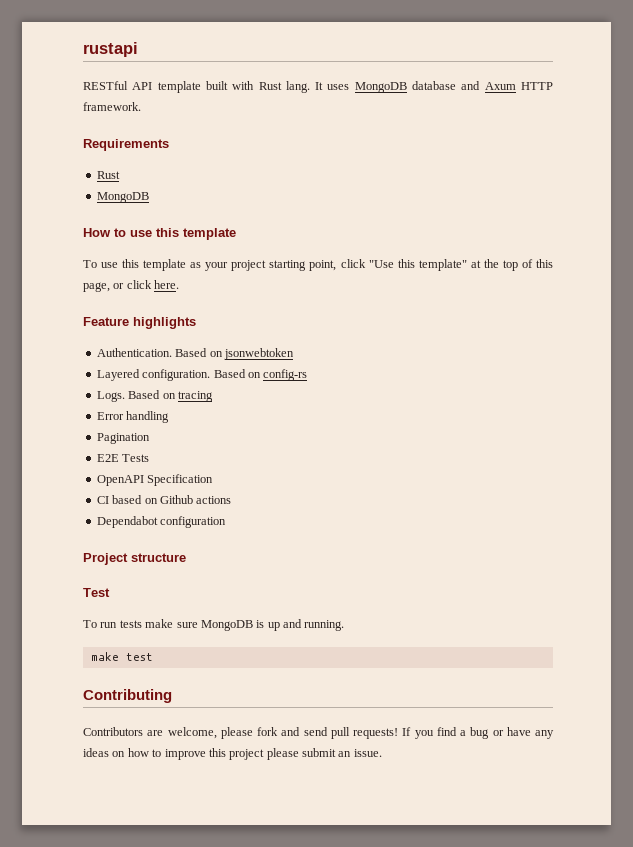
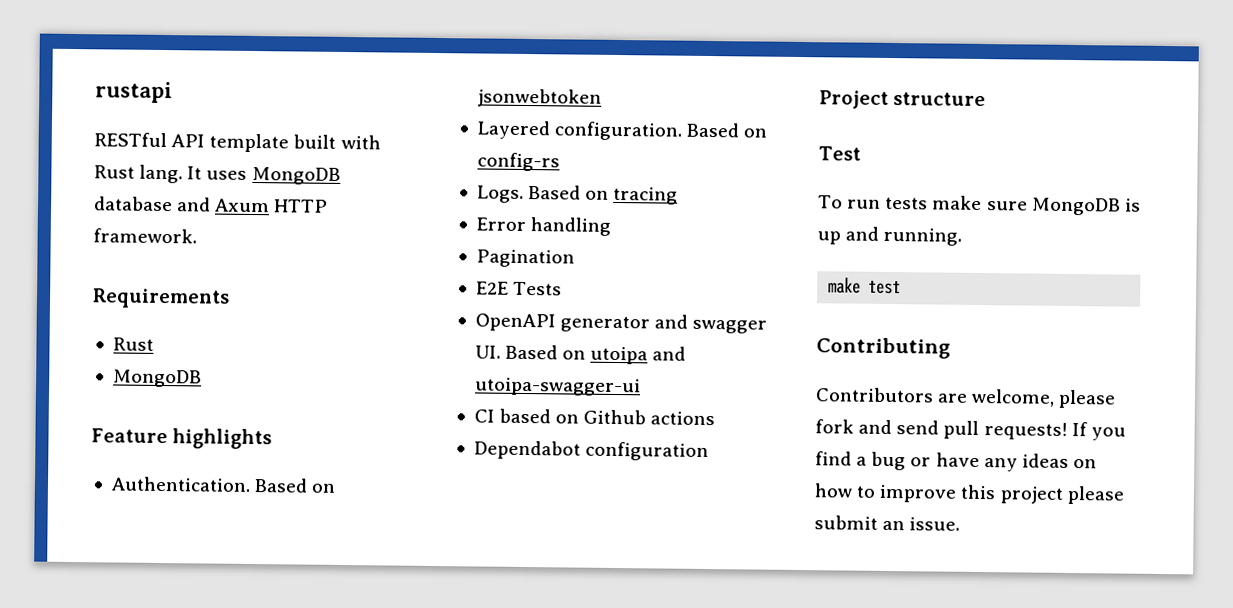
[83,228,236,240] [83,259,553,271] [83,280,180,292] // How to use this template // To use this template as your project starting point, click "Use this template" at the top of this page, or click here. -> (202, 378) none
[147,474,214,486] Specification -> [560,314,768,334] [474,344,687,365] [473,377,641,397] generator and swagger UI. Based on utoipa and utoipa-swagger-ui

